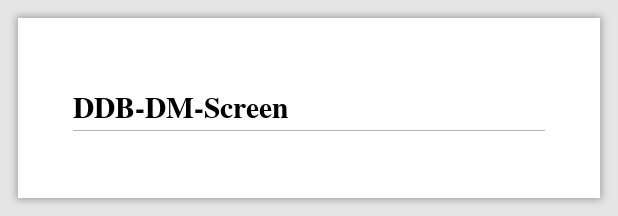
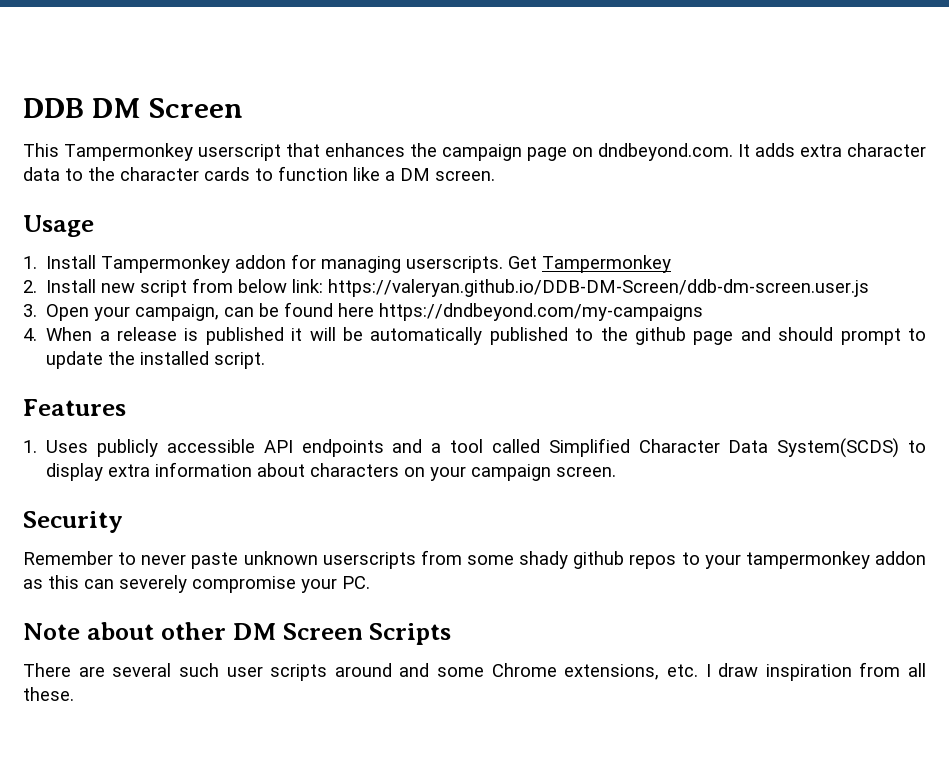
[73,98,288,118] DDB-DM-Screen -> [23,98,243,118] [23,143,926,161] [23,166,495,181] [23,215,94,237] [23,254,672,273] [23,278,870,297] [23,302,704,321] [23,327,926,345] [46,351,266,369] [23,399,126,416] [23,438,927,458] [46,462,617,481] [23,511,123,533] [23,550,926,569] [23,575,370,593] [23,622,452,645] [23,662,926,681] [23,687,74,701] DDB DM Screen // This Tampermonkey userscript that enhances the campaign page on dndbeyond.com. It adds extra character data to the character cards to function like a DM screen. // Usage // 1. Install Tampermonkey addon for managing userscripts. Get Tampermonkey // 2. Install new script from below link: https://valeryan.github.io/DDB-DM-Screen/ddb-dm-screen.user.js // 3. Open your campaign, can be found here https://dndbeyond.com/my-campaigns // 4. When a release is published it will be automatically published to the github page and should prompt to update the installed script. // Features // 1. Uses publicly accessible API endpoints and a tool called Simplified Character Data System(SCDS) to display extra information about characters on your campaign screen. // Security // Remember to never paste unknown userscripts from some shady github repos to your tampermonkey addon as this can severely compromise your PC. // Note about other DM Screen Scripts // There are several such user scripts around and some Chrome extensions, etc. I draw inspiration from all these.

